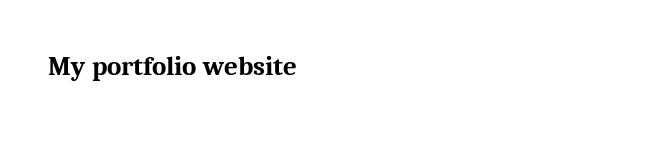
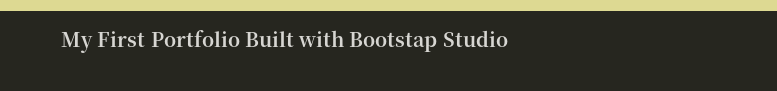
[92,56,298,81] portfolio website -> [97,30,508,52] First Portfolio Built with Bootstap Studio

